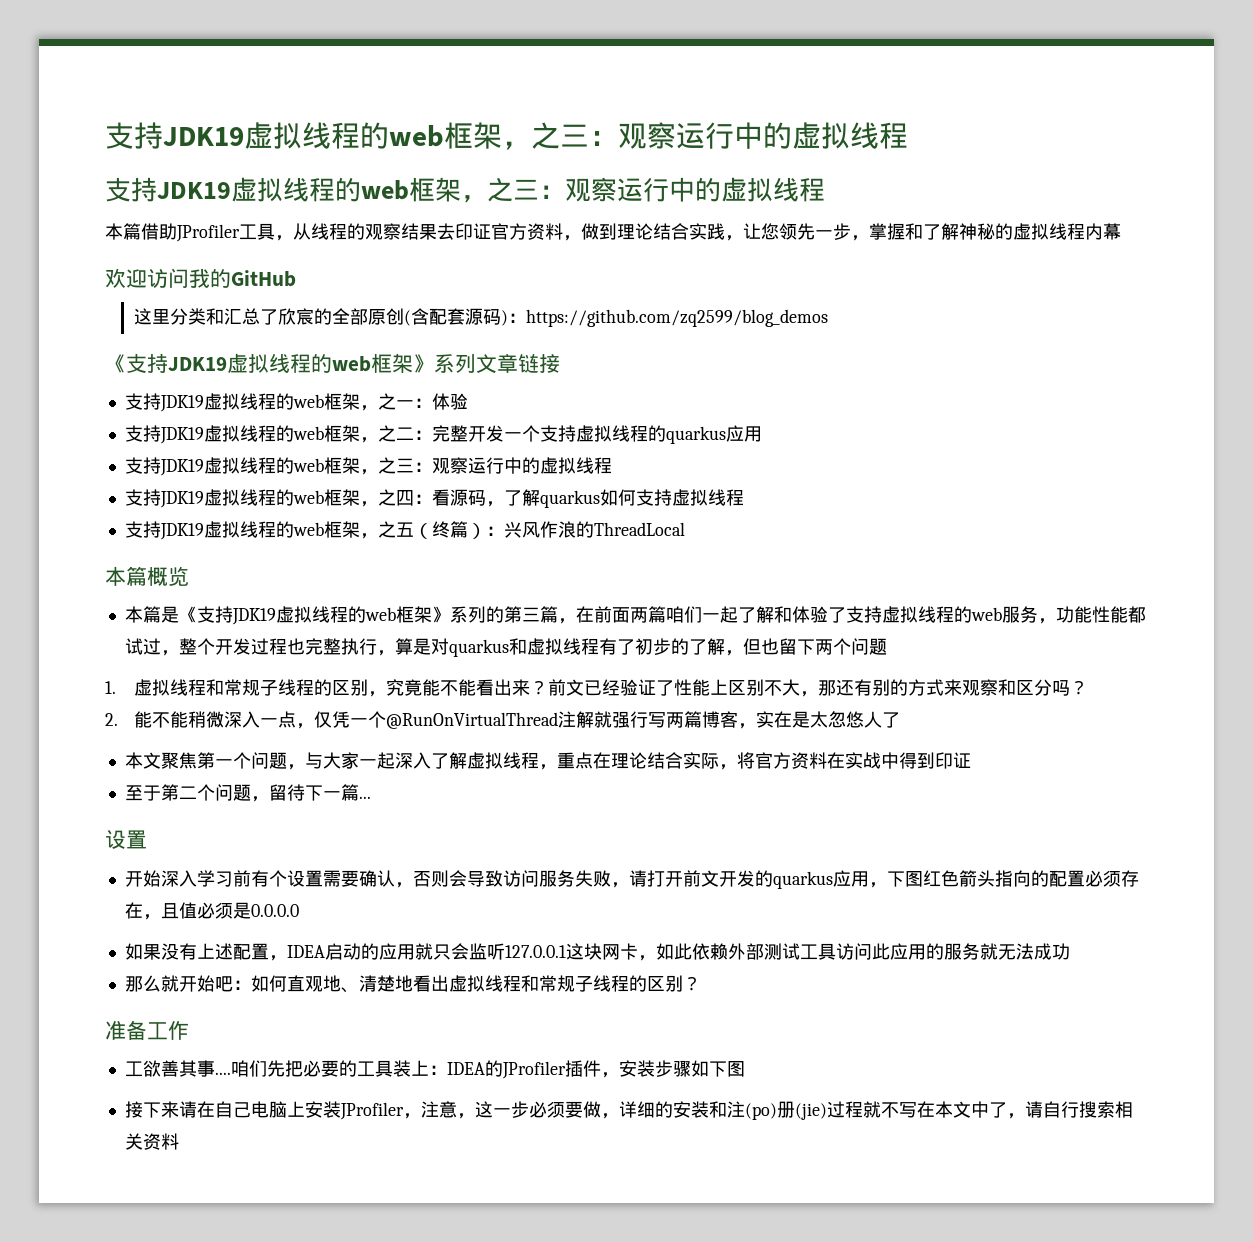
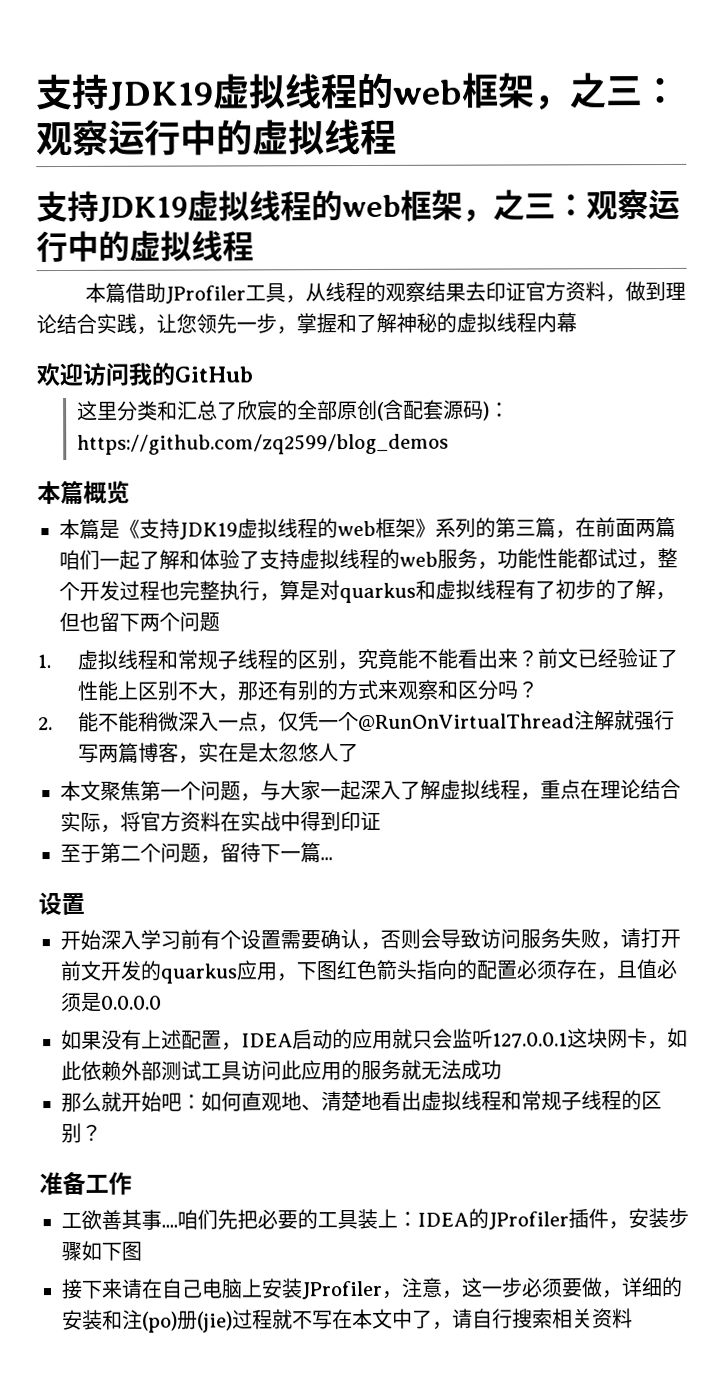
[105,353,560,374] [124,393,468,412] [124,425,762,444] [124,457,612,476] [124,489,744,508] [124,521,685,540] // 《支持JDK19虚拟线程的web框架》系列文章链接 // 支持JDK19虚拟线程的web框架，之一：体验 // 支持JDK19虚拟线程的web框架，之二：完整开发一个支持虚拟线程的quarkus应用 // 支持JDK19虚拟线程的web框架，之三：观察运行中的虚拟线程 // 支持JDK19虚拟线程的web框架，之四：看源码，了解quarkus如何支持虚拟线程 // 支持JDK19虚拟线程的web框架，之五（终篇）：兴风作浪的ThreadLocal -> (449, 444) none

